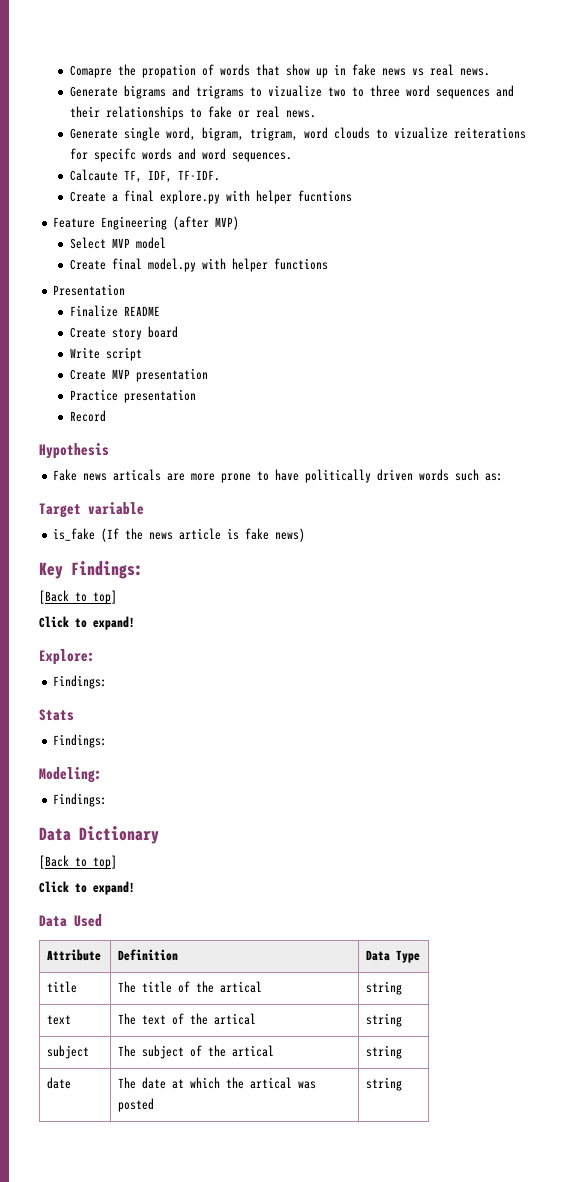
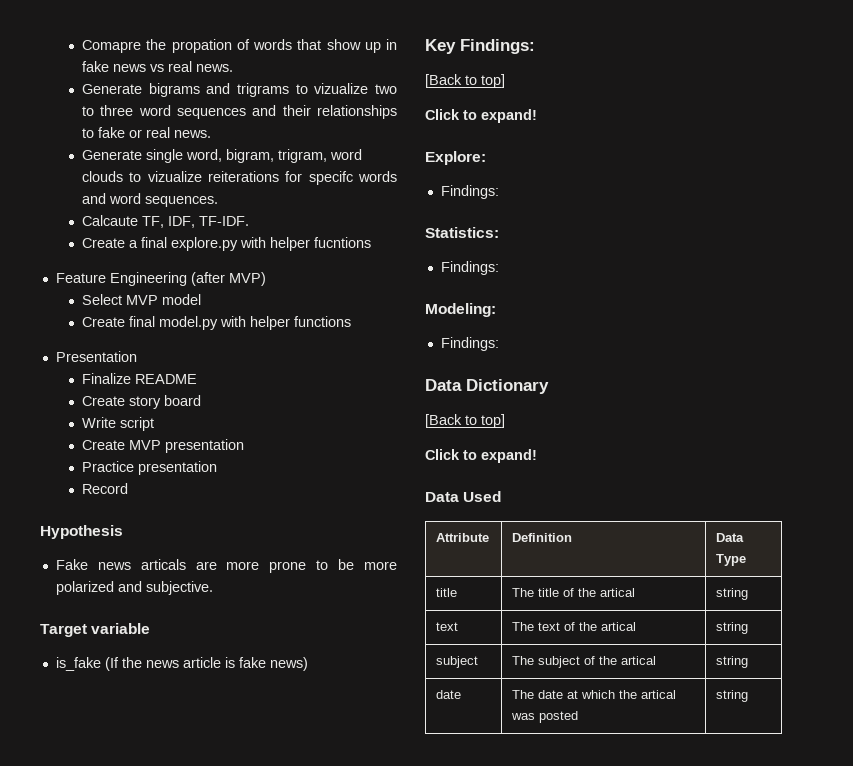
[275,469,504,483] have politically driven words such as: -> [338,559,398,570] [55,581,213,595] be more polarized and subjective.
[39,709,74,721] Stats -> [425,227,499,238] Statistics:

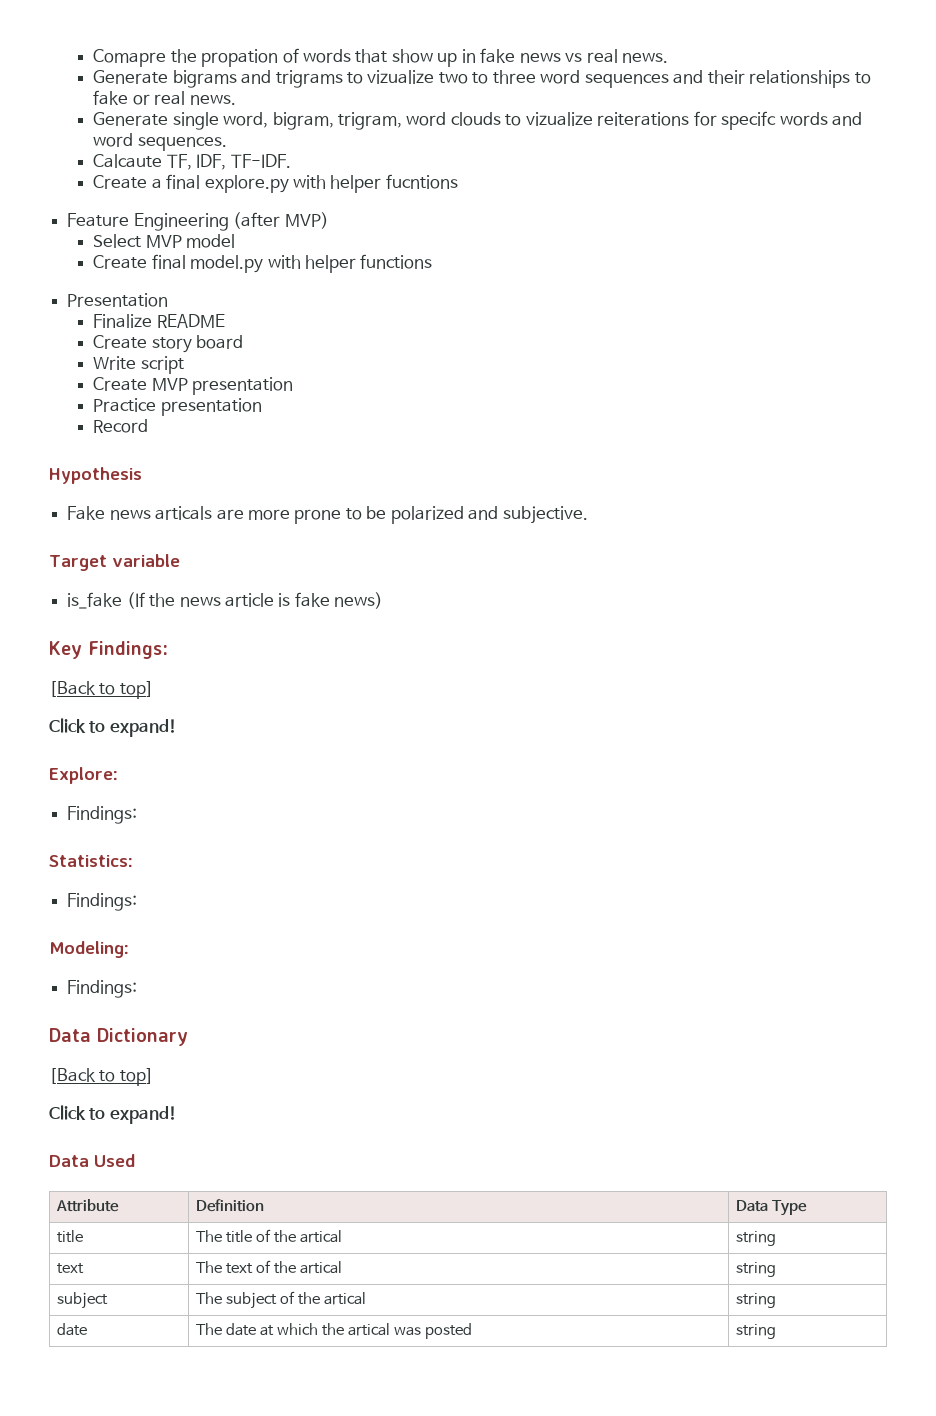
[364,561,398,570] more -> (387, 512) none

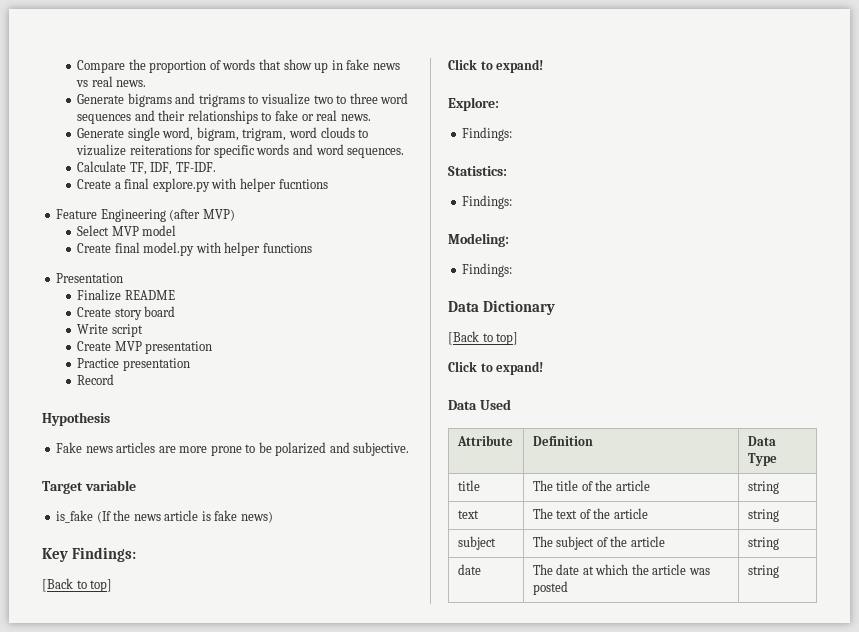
[93,49,279,67] Comapre the propation -> [77,59,207,73] Compare the proportion
[367,70,435,84] vizualize -> [260,93,310,105] visualize
[721,111,777,130] specifc -> [213,145,255,158] specific
[93,154,163,168] Calcaute -> [77,161,127,172] Calculate
[155,506,213,520] articals -> [116,442,156,453] articles
[300,1230,343,1243] artical -> [615,480,650,491] article
[300,1261,343,1274] artical -> [613,508,648,519] article
[324,1292,367,1305] artical -> [630,536,665,547] article
[348,1323,391,1336] artical -> [652,564,687,575] article

